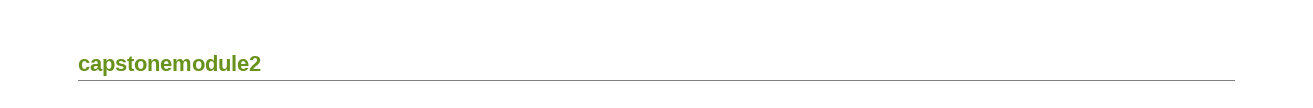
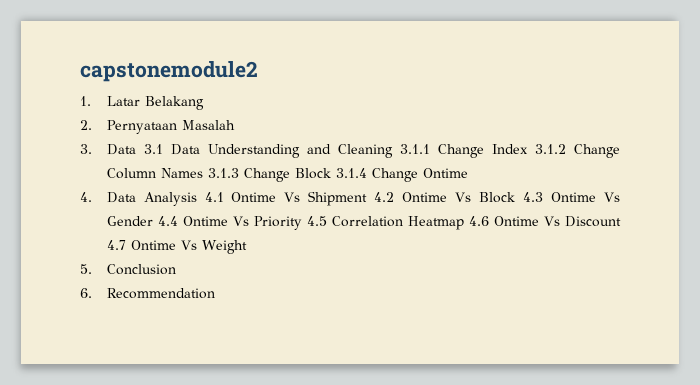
(261, 65) none -> [80,96,204,110] [80,120,235,134] [80,144,620,158] [106,168,468,182] [80,191,621,206] [106,216,621,230] [106,240,247,254] [80,264,176,275] [80,288,215,299] // 1. Latar Belakang // 2. Pernyataan Masalah // 3. Data 3.1 Data Understanding and Cleaning 3.1.1 Change Index 3.1.2 Change Column Names 3.1.3 Change Block 3.1.4 Change Ontime // 4. Data Analysis 4.1 Ontime Vs Shipment 4.2 Ontime Vs Block 4.3 Ontime Vs Gender 4.4 Ontime Vs Priority 4.5 Correlation Heatmap 4.6 Ontime Vs Discount 4.7 Ontime Vs Weight // 5. Conclusion // 6. Recommendation

